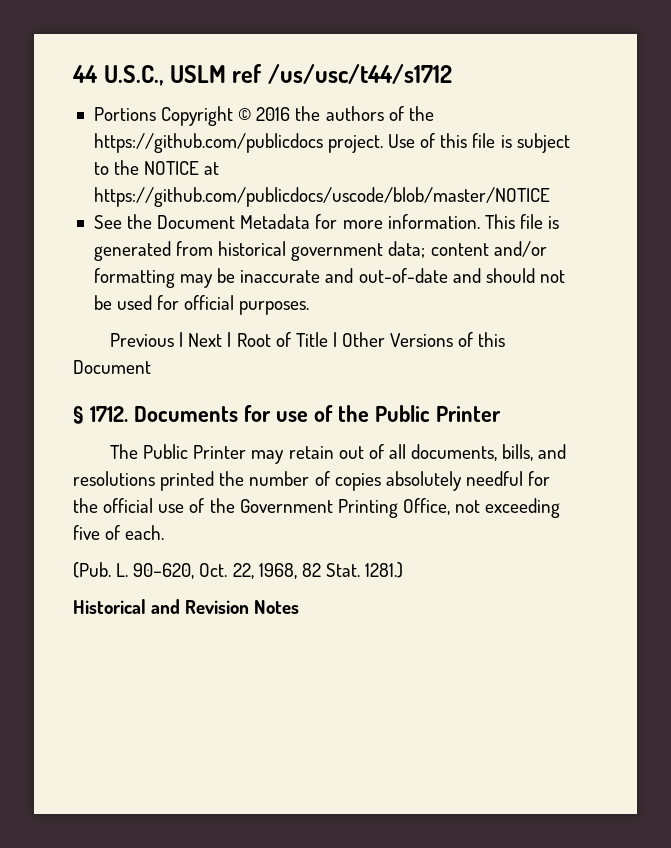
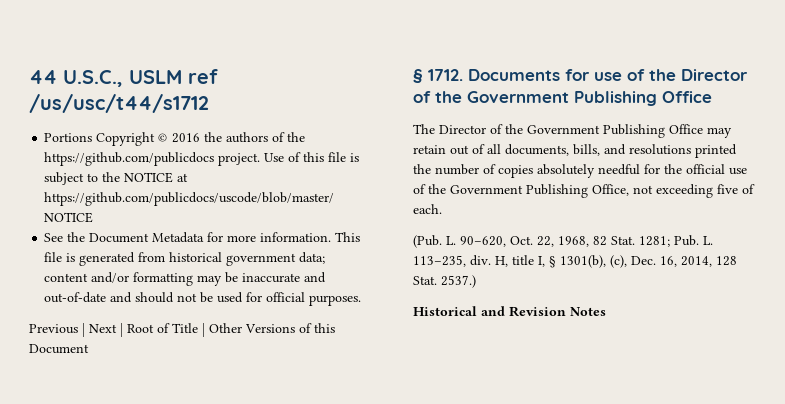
[374,405,501,422] [110,444,247,459] Public Printer // The Public Printer -> [681,69,748,81] [413,91,712,106] [413,124,703,138] Director of the Government Publishing Office // The Director of the Government Publishing Office
[337,499,398,518] Printing -> [526,184,588,198] Publishing
[365,562,404,578] 1281.) -> [639,235,713,247] [413,255,737,268] [413,275,476,288] 1281; Pub. L. 113–235, div. H, title I, § 1301(b), (c), Dec. 16, 2014, 128 Stat. 2537.)

